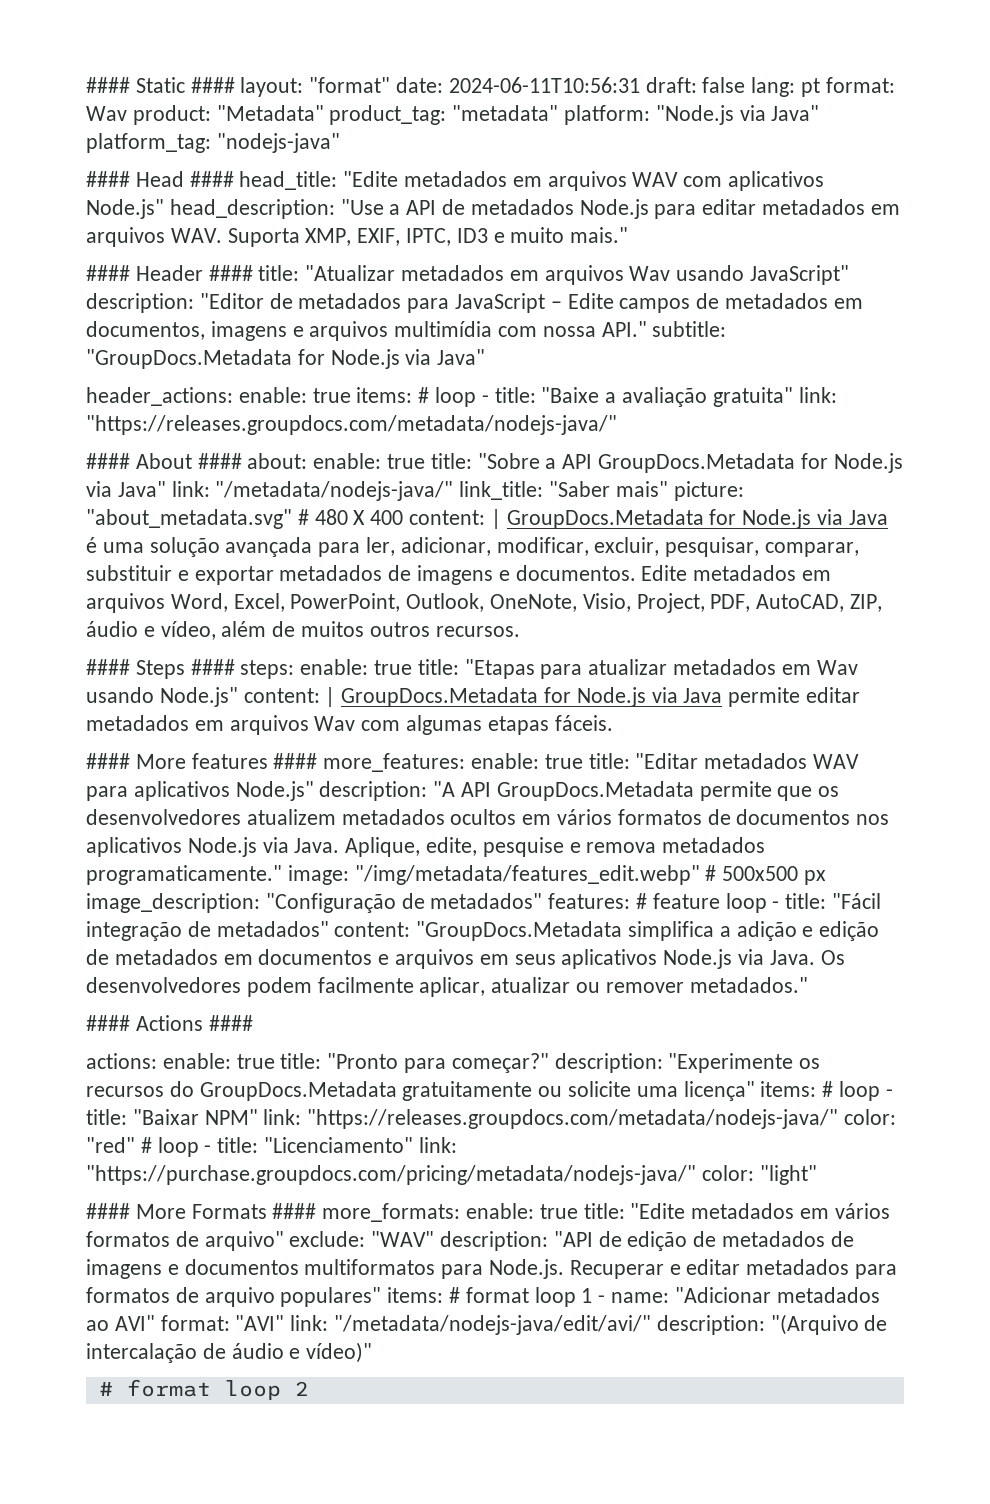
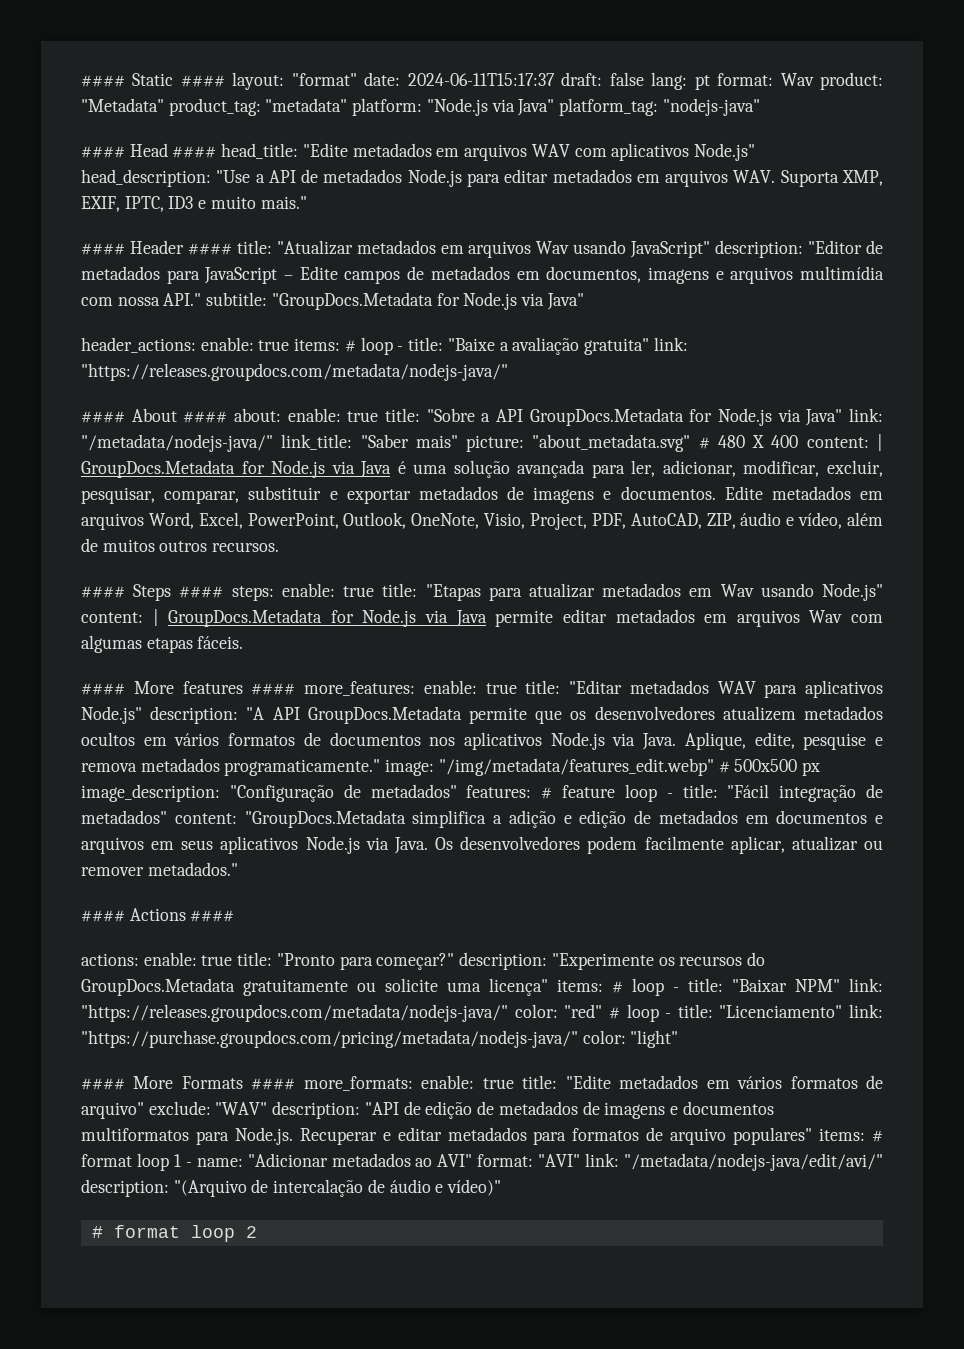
[448,77,640,93] 2024-06-11T10:56:31 -> [407,73,555,86] 2024-06-11T15:17:37

